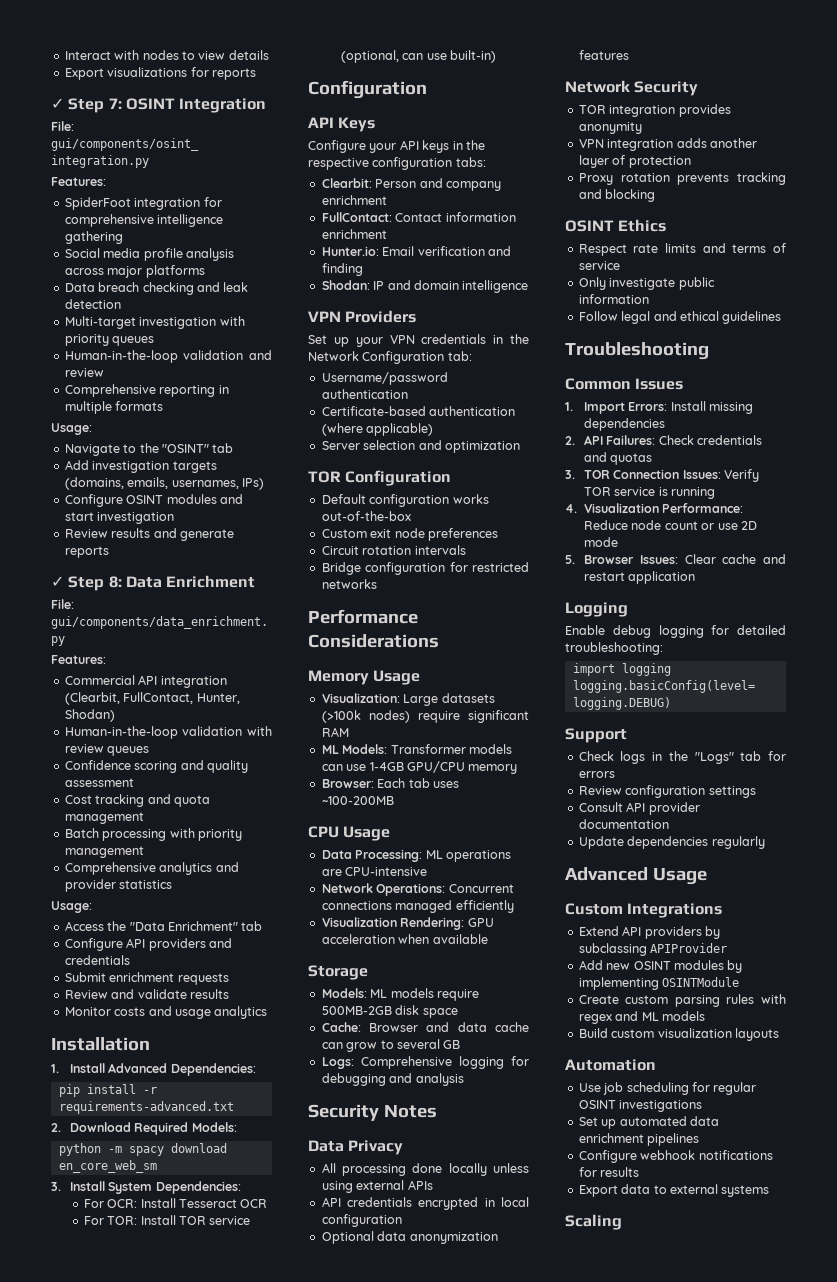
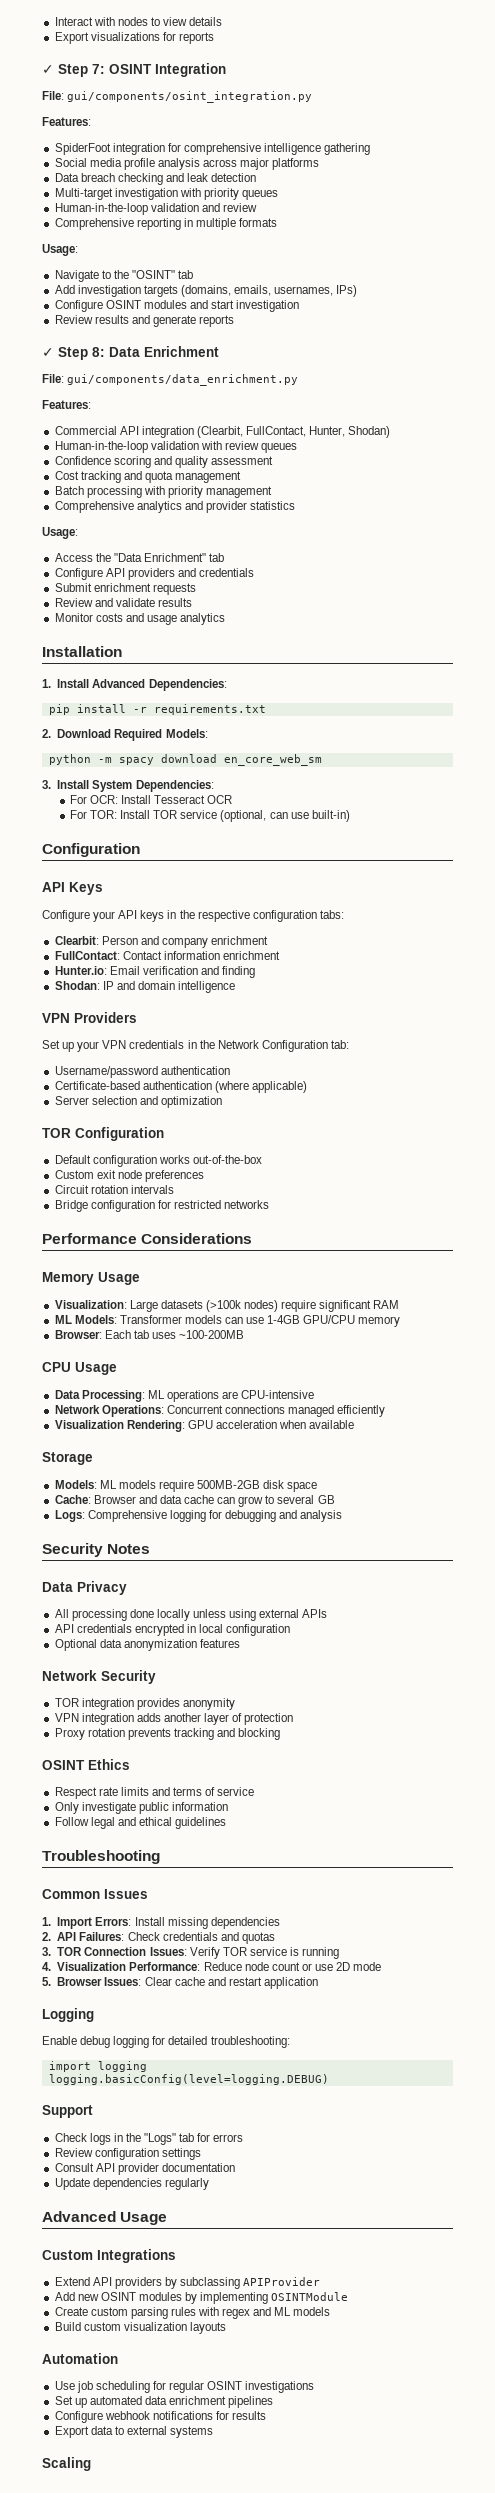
[58,1101,234,1114] requirements-advanced.txt -> [153,704,266,715] requirements.txt

